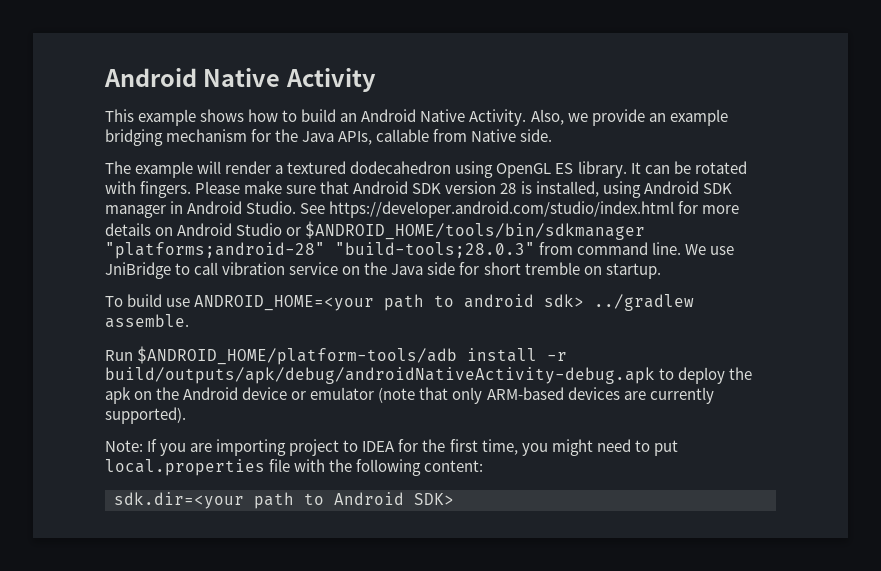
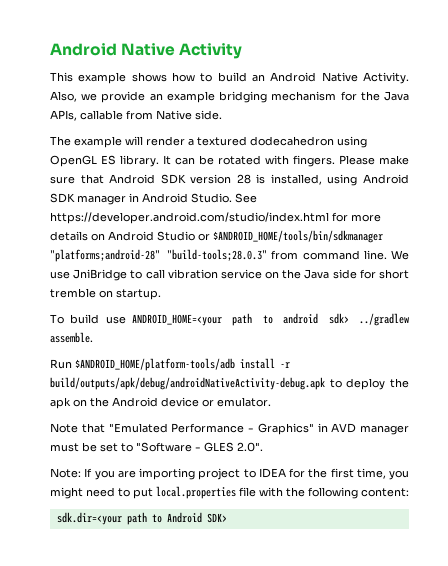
[310,387,714,404] [105,407,186,424] emulator (note that only ARM-based devices are currently supported). -> [217,397,271,407] [50,423,409,435] [50,442,263,452] emulator. // Note that "Emulated Performance - Graphics" in AVD manager must be set to "Software - GLES 2.0".

